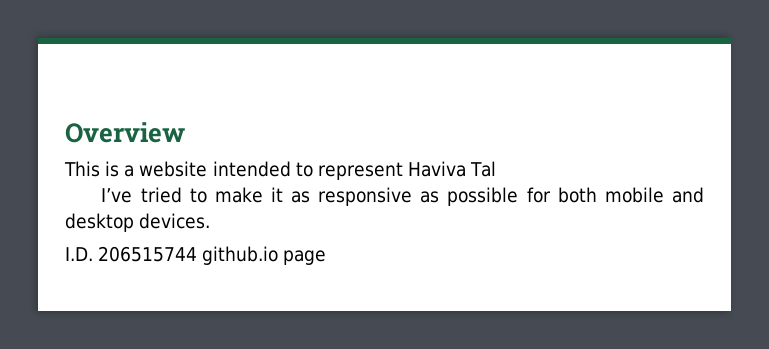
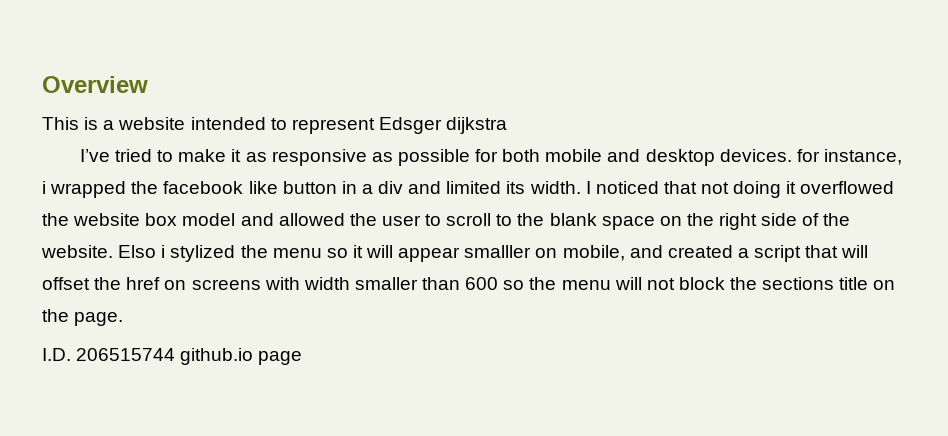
[407,161,497,177] Haviva Tal -> [378,117,508,134] Edsger dijkstra
(211, 221) none -> [796,149,902,165] [42,181,895,198] [42,213,851,230] [41,245,869,262] [42,277,896,290] [42,309,124,326] for instance, i wrapped the facebook like button in a div and limited its width. I noticed that not doing it overflowed the website box model and allowed the user to scroll to the blank space on the right side of the website. Elso i stylized the menu so it will appear smalller on mobile, and created a script that will offset the href on screens with width smaller than 600 so the menu will not block the sections title on the page.

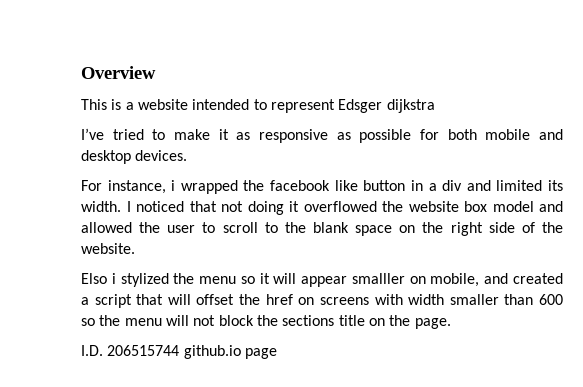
[796,149,820,162] for -> [81,180,102,191] // For
(113, 251) none -> (135, 248) //

